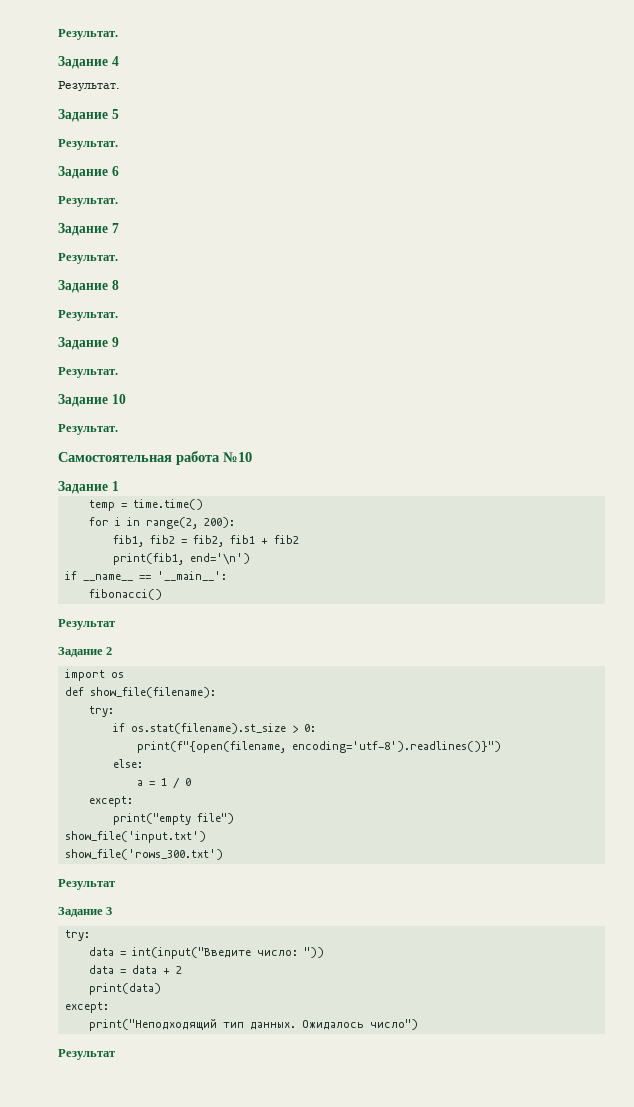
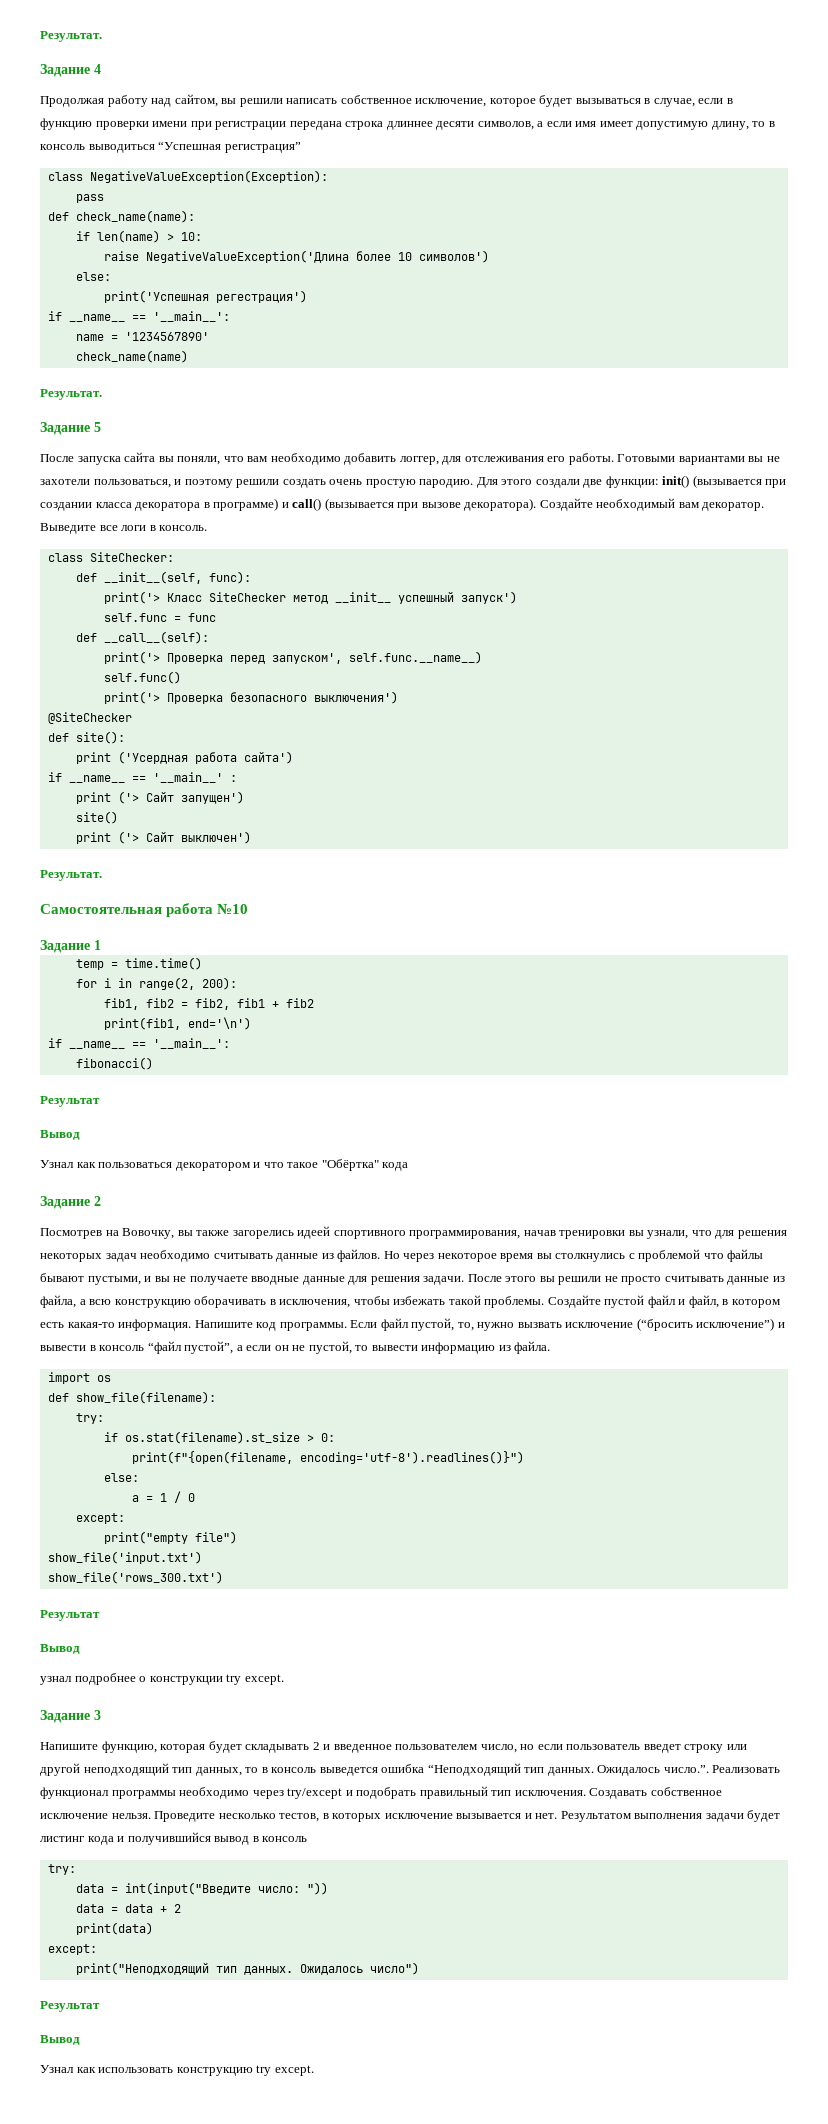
[58,81,120,91] [58,109,119,122] [58,139,118,150] [58,166,119,179] [58,196,118,207] [58,223,119,236] [58,253,118,264] [58,280,119,293] [58,310,118,321] [58,337,119,350] [58,367,118,378] [58,394,126,407] Результат. // Задание 5 // Результат. // Задание 6 // Результат. // Задание 7 // Результат. // Задание 8 // Результат. // Задание 9 // Результат. // Задание 10 -> [40,94,733,107] [40,118,775,130] [40,141,301,153] [47,170,328,183] [75,194,104,203] [47,210,195,223] [75,230,202,243] [103,250,489,263] [75,272,111,281] [103,290,307,303] [47,311,230,322] [75,332,209,341] [75,350,188,363] [40,389,102,400] [40,422,101,435] [40,452,780,465] [40,475,787,488] [40,498,765,511] [40,523,208,534] [47,552,174,562] [75,571,251,584] [103,591,517,604] [103,613,216,622] [75,631,209,644] [103,651,482,664] [103,671,181,684] [103,691,398,704] [47,712,132,724] [47,731,125,744] [75,751,293,764] [47,772,237,783] [75,791,244,804] [75,811,118,824] [75,831,251,844] Продолжая работу над сайтом, вы решили написать собственное исключение, которое будет вызываться в случае, если в функцию проверки имени при регистрации передана строка длиннее десяти символов, а если имя имеет допустимую длину, то в консоль выводиться “Успешная регистрация” // class NegativeValueException(Exception): // pass // def check_name(name): // if len(name) > 10: // raise NegativeValueException('Длина более 10 символов') // else: // print('Успешная регестрация') // if __name__ == '__main__': // name = '1234567890' // check_name(name) // Результат. // Задание 5 // После запуска сайта вы поняли, что вам необходимо добавить логгер, для отслеживания его работы. Готовыми вариантами вы не захотели пользоваться, и поэтому решили создать очень простую пародию. Для этого создали две функции: init() (вызывается при создании класса декоратора в программе) и call() (вызывается при вызове декоратора). Создайте необходимый вам декоратор. Выведите все логи в консоль. // class SiteChecker: // def __init__(self, func): // print('> Класс SiteChecker метод __init__ успешный запуск') // self.func = func // def __call__(self): // print('> Проверка перед запуском', self.func.__name__) // self.func() // print('> Проверка безопасного выключения') // @SiteChecker // def site(): // print ('Усердная работа сайта') // if __name__ == '__main__' : // print ('> Сайт запущен') // site() // print ('> Сайт выключен')
[58,647,113,657] Задание 2 -> [40,1130,80,1140] [40,1159,409,1171] [40,1196,101,1209] [40,1226,787,1239] [40,1249,764,1262] [40,1273,785,1285] [40,1295,780,1308] [40,1318,785,1331] [40,1341,551,1354] Вывод // Узнал как пользоваться декоратором и что такое "Обёртка" кода // Задание 2 // Посмотрев на Вовочку, вы также загорелись идеей спортивного программирования, начав тренировки вы узнали, что для решения некоторых задач необходимо считывать данные из файлов. Но через некоторое время вы столкнулись с проблемой что файлы бывают пустыми, и вы не получаете вводные данные для решения задачи. После этого вы решили не просто считывать данные из файла, а всю конструкцию оборачивать в исключения, чтобы избежать такой проблемы. Создайте пустой файл и файл, в котором есть какая-то информация. Напишите код программы. Если файл пустой, то, нужно вызвать исключение (“бросить исключение”) и вывести в консоль “файл пустой”, а если он не пустой, то вывести информацию из файла.
[58,907,113,917] Задание 3 -> [40,1644,80,1654] [40,1673,284,1685] [40,1710,101,1723] [40,1741,747,1753] [40,1763,781,1776] [40,1786,722,1799] [40,1810,781,1822] [40,1832,308,1845] Вывод // узнал подробнее о конструкции try except. // Задание 3 // Напишите функцию, которая будет складывать 2 и введенное пользователем число, но если пользователь введет строку или другой неподходящий тип данных, то в консоль выведется ошибка “Неподходящий тип данных. Ожидалось число.”. Реализовать функционал программы необходимо через try/except и подобрать правильный тип исключения. Создавать собственное исключение нельзя. Проведите несколько тестов, в которых исключение вызывается и нет. Результатом выполнения задачи будет листинг кода и получившийся вывод в консоль
(115, 1054) none -> [40,2035,80,2045] [40,2065,314,2076] // Вывод // Узнал как использовать конструкцию try except.

